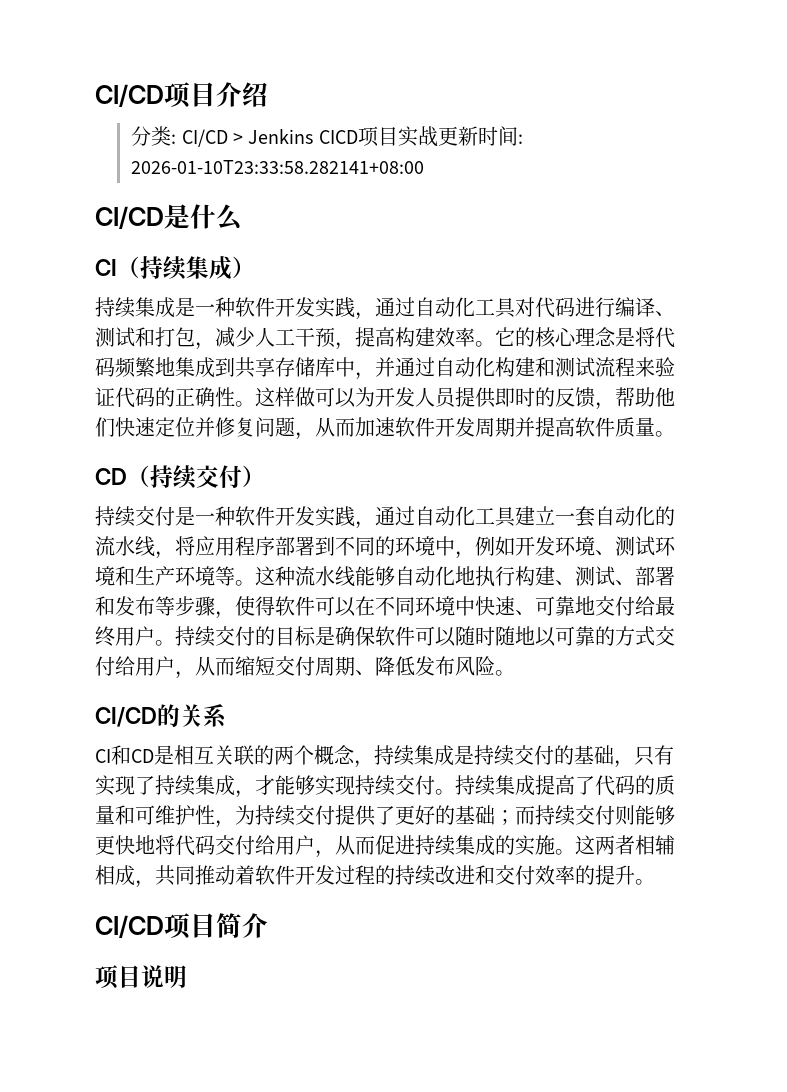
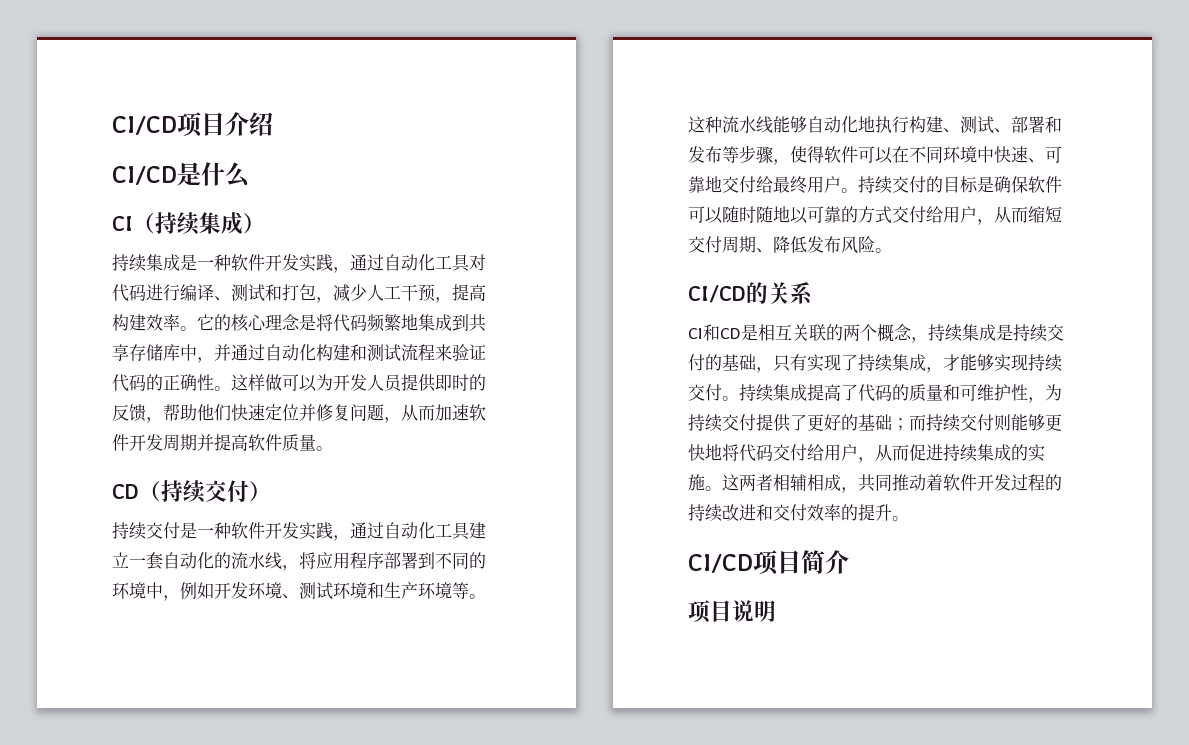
[131,126,523,147] [131,160,425,174] // 分类: CI/CD > Jenkins CICD项目实战更新时间: 2026-01-10T23:33:58.282141+08:00 -> (273, 124) none

